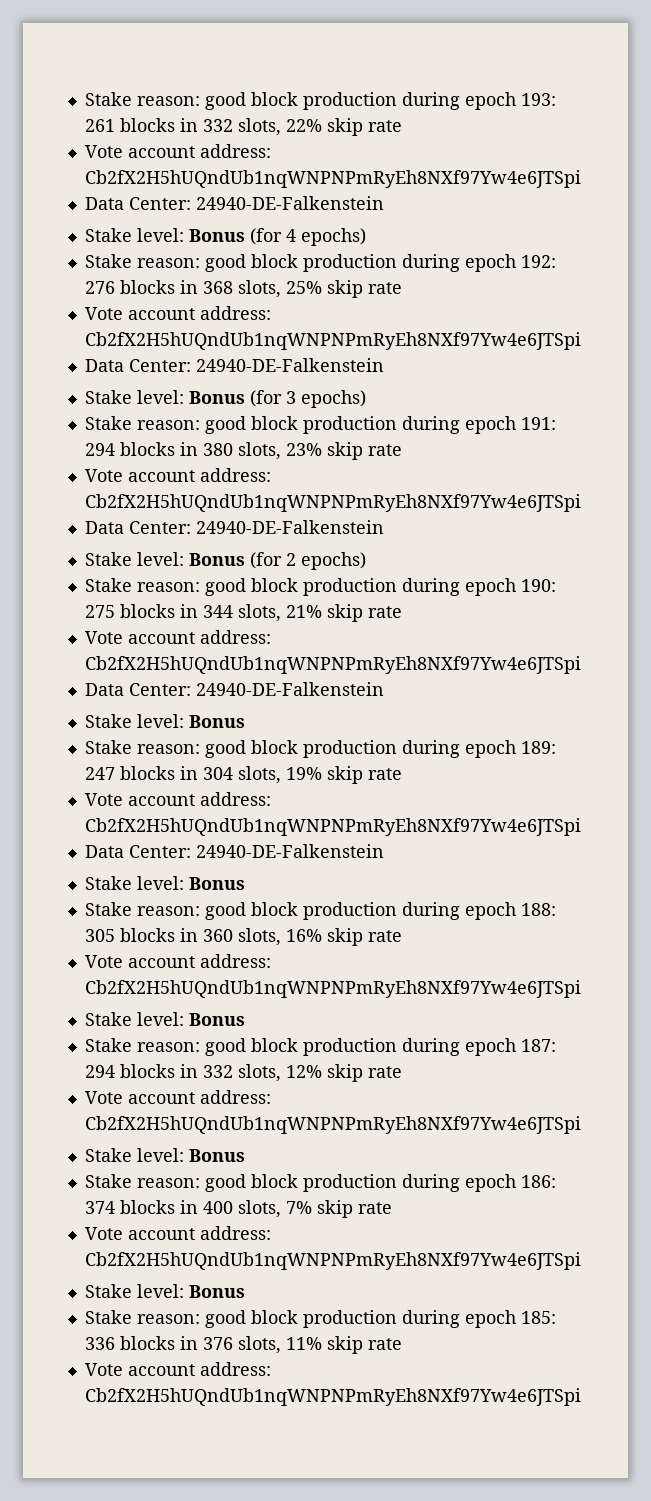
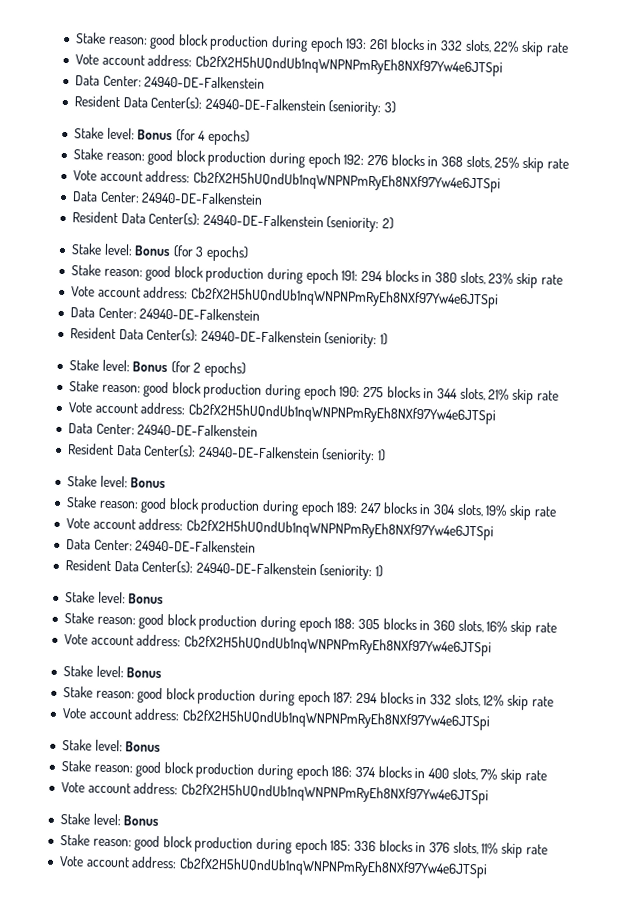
(384, 203) none -> [73,95,397,117] // Resident Data Center(s): 24940-DE-Falkenstein (seniority: 3)
(384, 365) none -> [71,211,395,233] // Resident Data Center(s): 24940-DE-Falkenstein (seniority: 2)
(384, 527) none -> [69,327,389,349] // Resident Data Center(s): 24940-DE-Falkenstein (seniority: 1)
(384, 689) none -> [66,443,387,465] // Resident Data Center(s): 24940-DE-Falkenstein (seniority: 1)
(384, 851) none -> [64,559,384,581] // Resident Data Center(s): 24940-DE-Falkenstein (seniority: 1)

